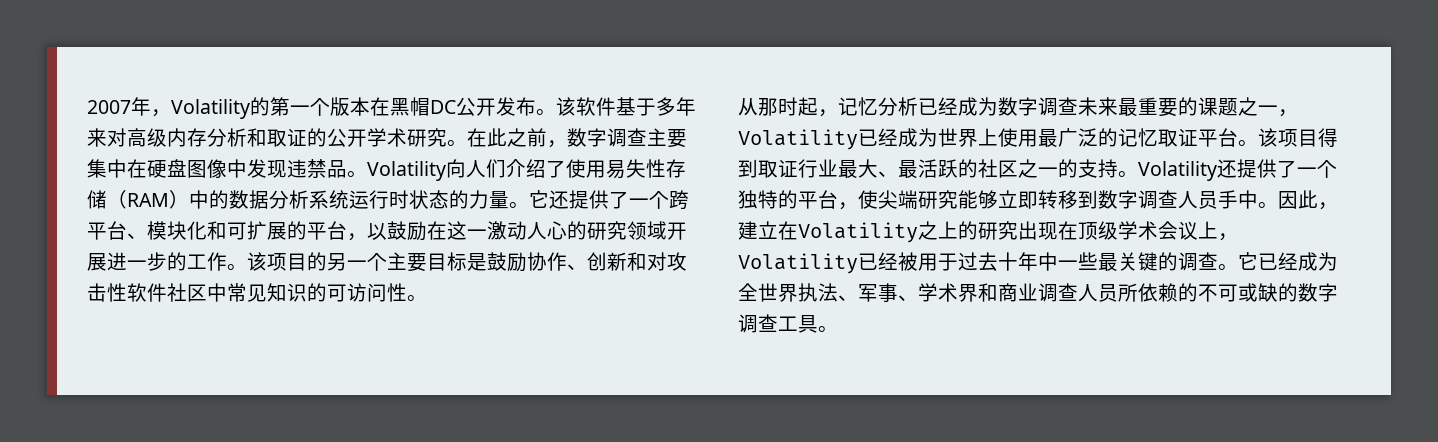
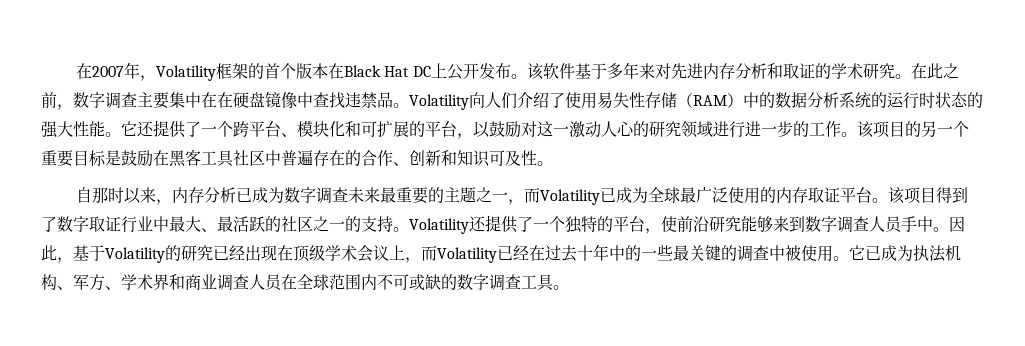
(87, 107) none -> [76,63,93,79] 在
[250,97,456,116] 的第一个版本在黑帽DC -> [216,63,447,79] 框架的首个版本在Black Hat DC上
[127,128,167,147] 高级 -> [670,63,703,79] 先进
[327,128,367,147] 公开 -> (831, 71) none
[147,159,287,178] 硬盘图像中发现 -> [217,91,345,109] 在硬盘镜像中查找
(349, 199) none -> [871,92,887,108] 的
[469,190,509,209] 力量 -> [41,121,105,138] 强大性能
[427,221,447,240] 在 -> [521,121,537,137] 对
[667,222,687,240] [87,253,107,271] 开展 -> [713,121,745,138] 进行
[387,252,407,270] 主 -> [41,150,57,165] 重
[527,252,687,271] [87,283,427,302] [738,97,958,117] 协作、创新和对攻击性软件社区中常见知识的可访问性。 // 从那时起，记忆分析已经 -> [153,149,553,167] [76,187,253,205] 在黑客工具社区中普遍存在的合作、创新和知识可及性。 // 自那时以来，内存分析已
[1198,97,1218,116] 课 -> [444,187,461,202] 主
[738,128,1158,150] Volatility已经成为世界上使用最广泛的记忆 -> [524,187,809,205] 而Volatility已成为全球最广泛使用的内存
(758, 168) none -> [41,216,89,232] 了数字
(838, 168) none -> [153,216,169,232] 中
[878,190,918,209] 尖端 -> [677,216,709,232] 前沿
[998,190,1078,209] 立即转移 -> [773,216,789,232] 来
[738,221,1018,243] 建立在Volatility之上的研究 -> [73,245,245,263] 基于Volatility的研究已经
[738,252,958,274] Volatility已经被用于 -> [421,245,545,263] 而Volatility已经在
(1058, 261) none -> [625,245,641,261] 的
[1218,252,1338,271] [738,283,898,302] 。它已经成为全世界执法、军事 -> [769,245,961,262] [41,274,105,291] 中被使用。它已成为执法机构、军方
[1118,283,1198,302] 所依赖的 -> [281,274,377,290] 在全球范围内

